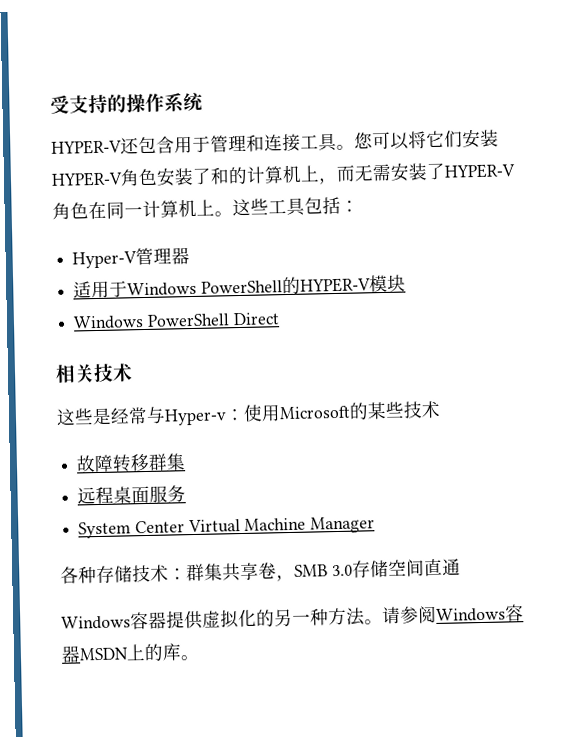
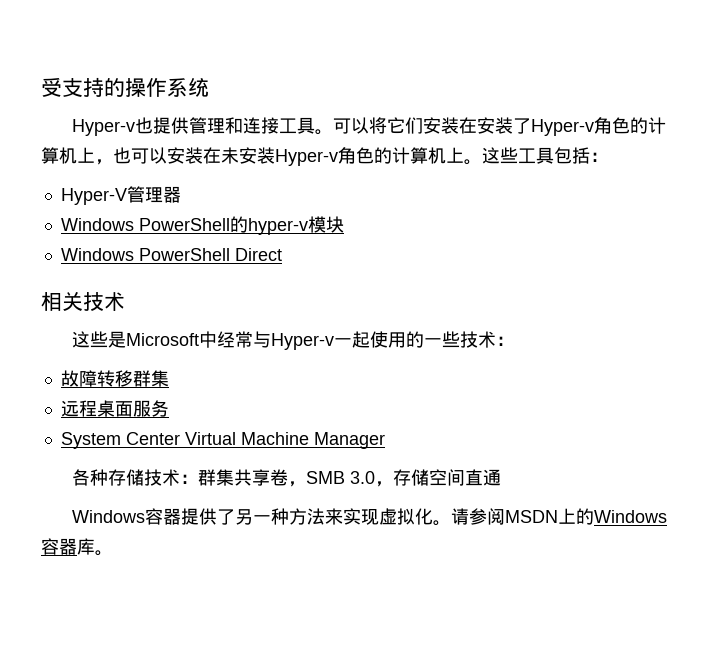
[51,135,211,155] HYPER-V还包含用于 -> [71,117,189,136] Hyper-v也提供
[354,132,373,150] 您 -> (333, 132) none
[51,162,516,187] [52,201,143,220] HYPER-V角色安装了和的计算机上，而无需安装了HYPER-V角色在同一 -> [458,117,666,136] [41,147,392,166] 在安装了Hyper-v角色的计算机上，也可以安装在未安装Hyper-v角色的
[73,280,129,299] 适用于 -> (181, 194) none
[299,277,371,293] HYPER-V -> [247,218,308,235] hyper-v
(112, 416) none -> [125,331,217,348] Microsoft中
[225,401,387,422] ：使用Microsoft的某 -> [333,331,442,348] 一起使用的一
(441, 409) none -> [495,336,514,346] ：
(353, 570) none -> [374,481,393,487] ，
[202,609,275,629] 虚拟化的 -> [216,509,235,525] 了
[364,604,524,625] [61,643,164,663] 。请参阅Windows容器MSDN上的 -> [324,508,667,526] [41,538,77,555] 来实现虚拟化。请参阅MSDN上的Windows容器

